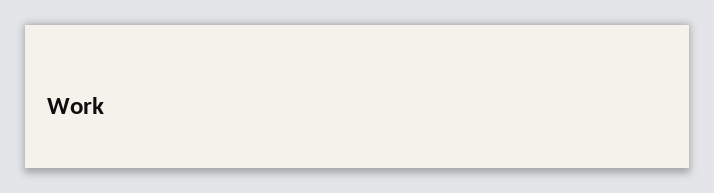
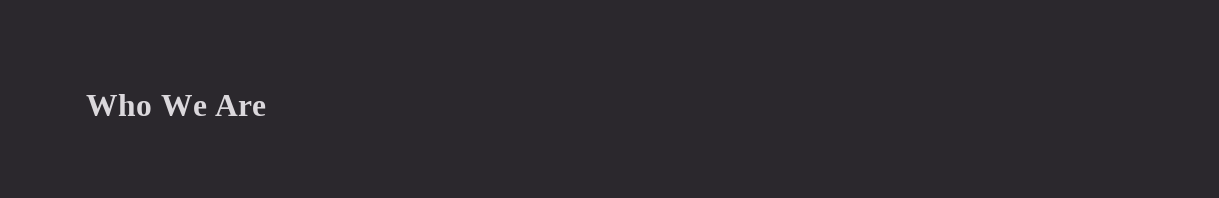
[47,97,104,114] Work -> [86,94,267,116] Who We Are

